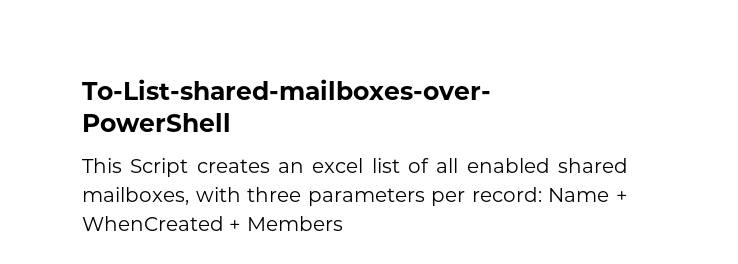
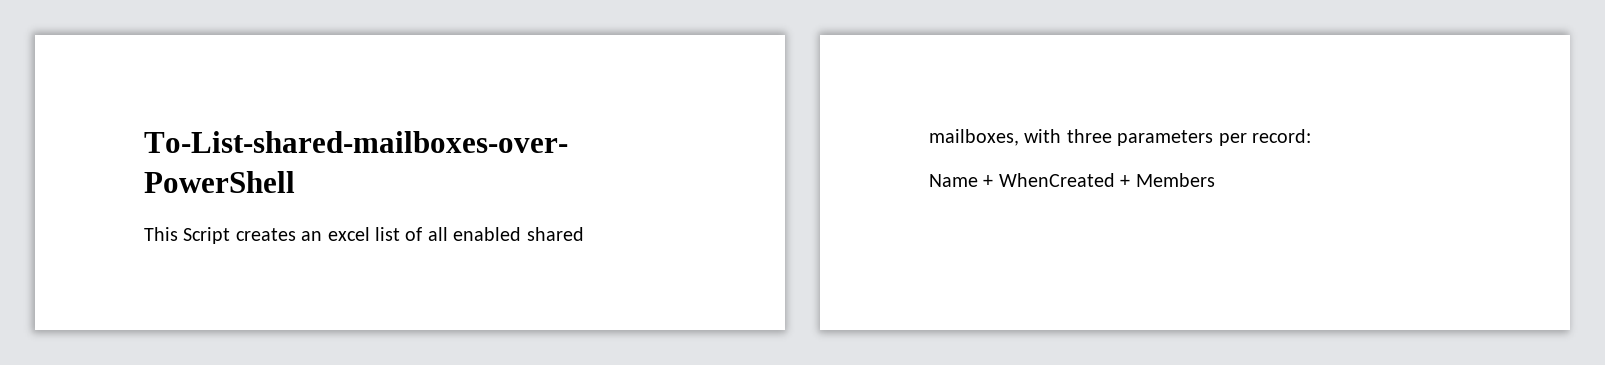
(542, 194) none -> (1311, 136) //

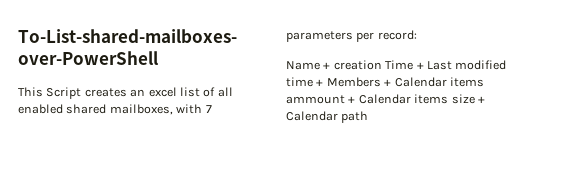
[1066,129,1112,143] three -> [205,105,212,113] 7
[998,173,1215,187] WhenCreated + Members -> [333,60,507,70] [286,77,484,87] [286,94,485,104] [286,111,369,123] creation Time + Last modified time + Members + Calendar items ammount + Calendar items size + Calendar path

